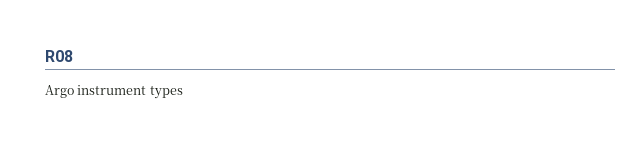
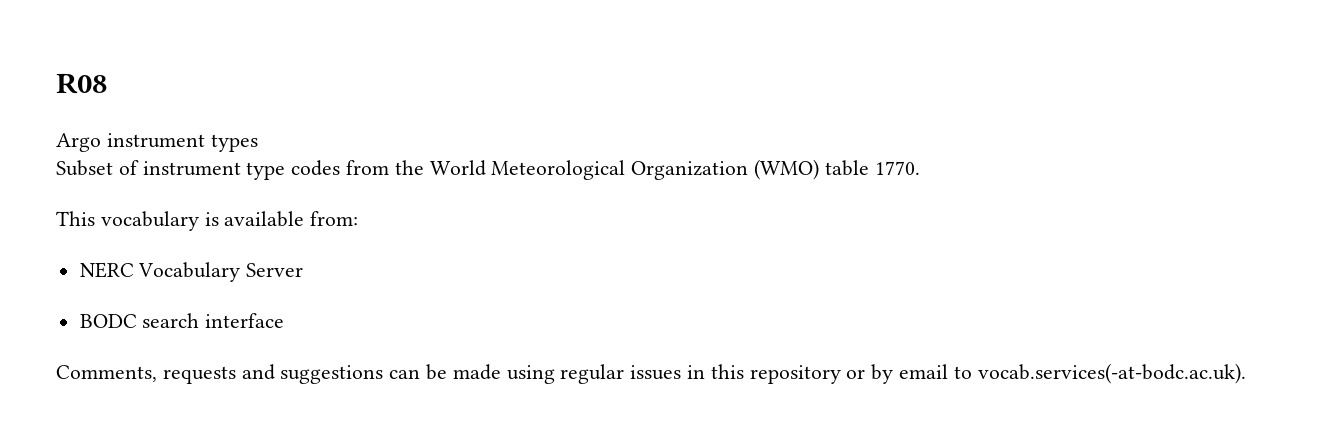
(183, 92) none -> [56,159,920,180] [56,211,359,231] [79,262,304,282] [79,313,285,328] [56,363,1246,384] // Subset of instrument type codes from the World Meteorological Organization (WMO) table 1770. // This vocabulary is available from: // NERC Vocabulary Server // BODC search interface // Comments, requests and suggestions can be made using regular issues in this repository or by email to vocab.services(-at-bodc.ac.uk).

